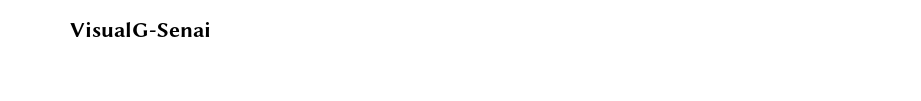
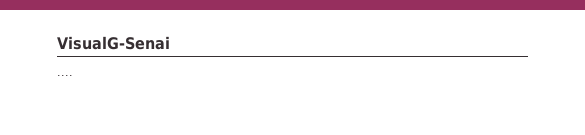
(211, 29) none -> [57,75,73,76] // ....

